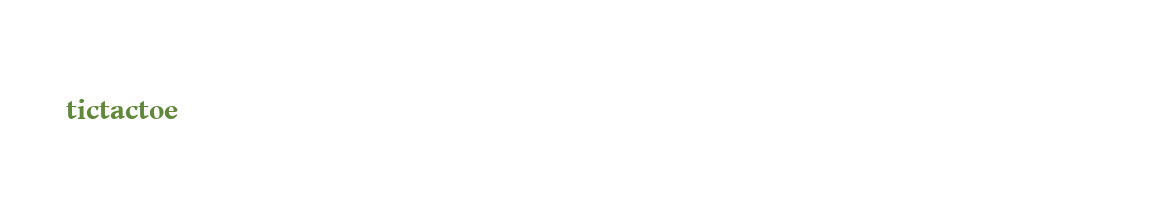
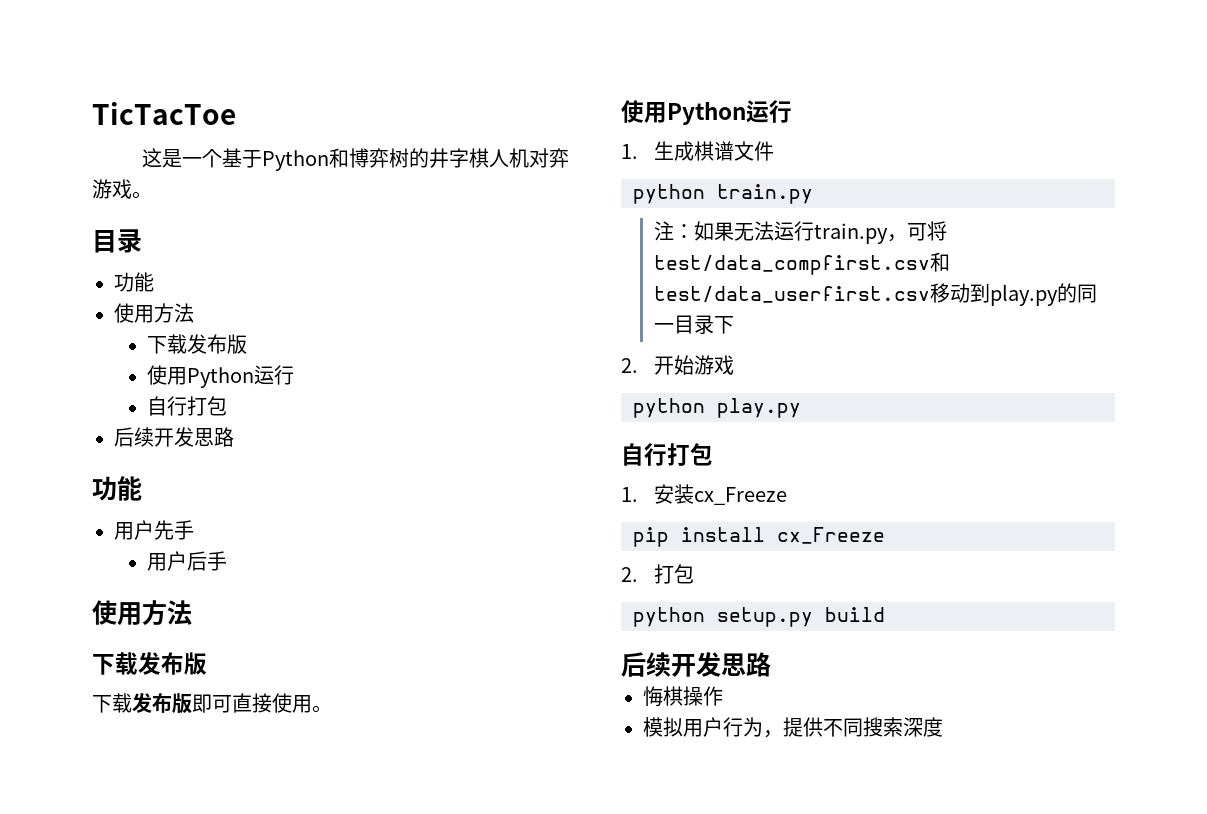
[66,99,178,119] tictactoe -> [92,102,236,125] [141,148,569,171] [92,179,152,199] [92,229,142,253] [114,272,154,292] [114,303,194,323] [147,334,248,354] [147,365,295,388] [147,396,228,416] [114,427,234,447] [92,476,142,501] [114,520,194,540] [147,551,228,571] [92,600,192,626] [92,652,207,675] [92,693,332,714] [621,100,792,125] [621,141,775,161] [633,184,813,204] [654,221,948,244] [654,252,951,275] [654,283,1098,306] [654,315,735,334] [621,355,735,375] [633,398,801,418] [621,443,713,466] [621,484,788,505] [633,527,885,547] [621,564,695,584] [633,607,885,627] [621,652,771,677] [643,686,723,707] [643,717,943,738] TicTacToe // 这是一个基于Python和博弈树的井字棋人机对弈游戏。 // 目录 // 功能 // 使用方法 // 下载发布版 // 使用Python运行 // 自行打包 // 后续开发思路 // 功能 // 用户先手 // 用户后手 // 使用方法 // 下载发布版 // 下载发布版即可直接使用。 // 使用Python运行 // 1.生成棋谱文件 // python train.py // 注：如果无法运行train.py，可将test/data_compfirst.csv和test/data_userfirst.csv移动到play.py的同一目录下 // 2.开始游戏 // python play.py // 自行打包 // 1.安装cx_Freeze // pip install cx_Freeze // 2.打包 // python setup.py build // 后续开发思路 // 悔棋操作 // 模拟用户行为，提供不同搜索深度

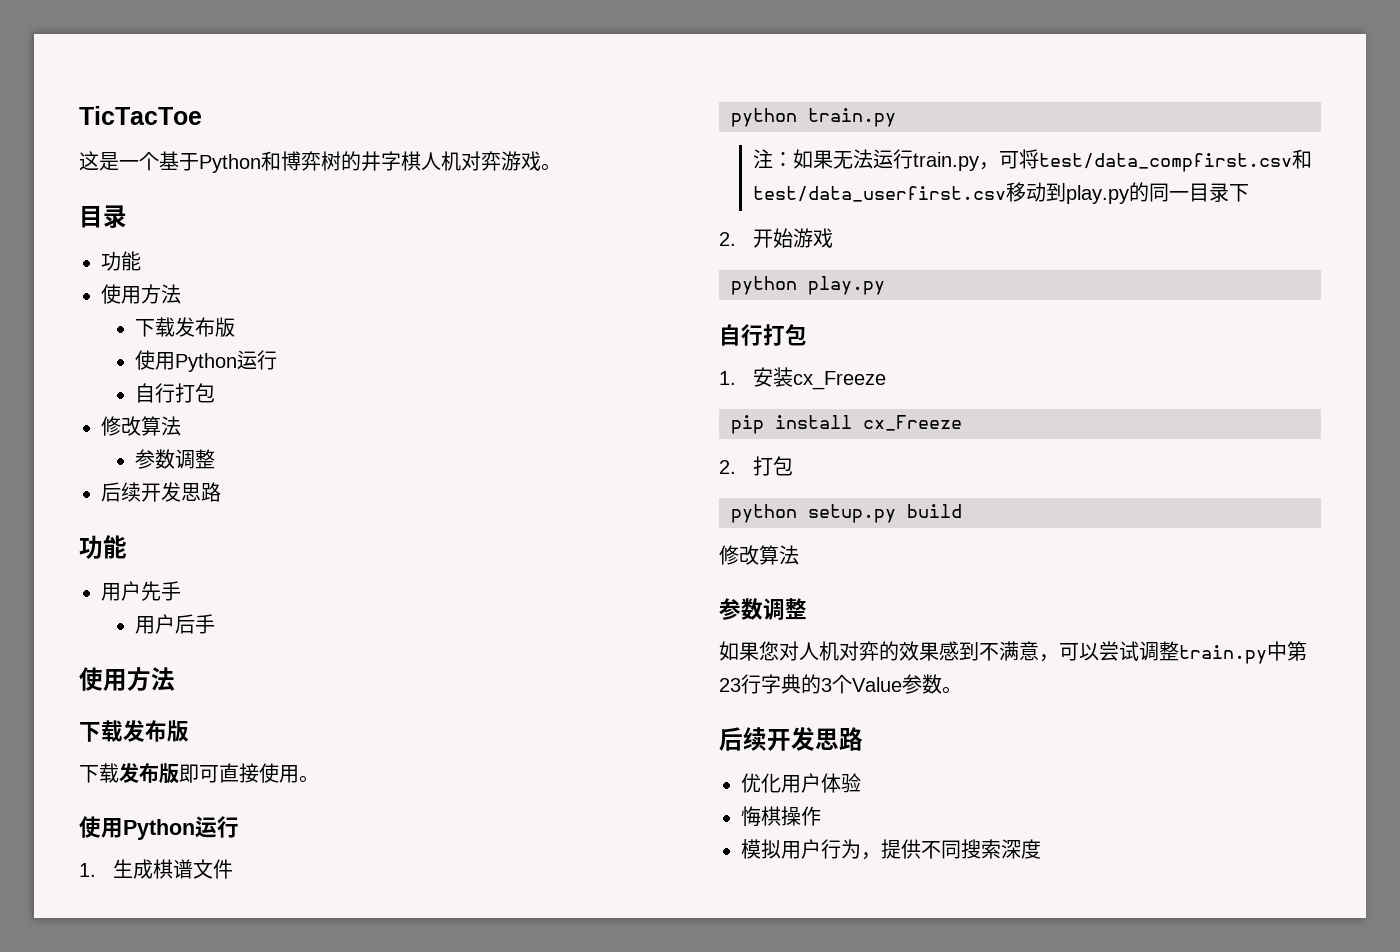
(228, 406) none -> [101,416,181,436] [134,449,215,469] // 修改算法 // 参数调整
[621,652,771,677] // 后续开发思路 -> [719,545,799,565] [719,598,807,621] [719,641,1307,664] [719,674,962,694] [719,727,863,751] [741,773,861,793] // 修改算法 // 参数调整 // 如果您对人机对弈的效果感到不满意，可以尝试调整train.py中第23行字典的3个Value参数。 // 后续开发思路 // 优化用户体验

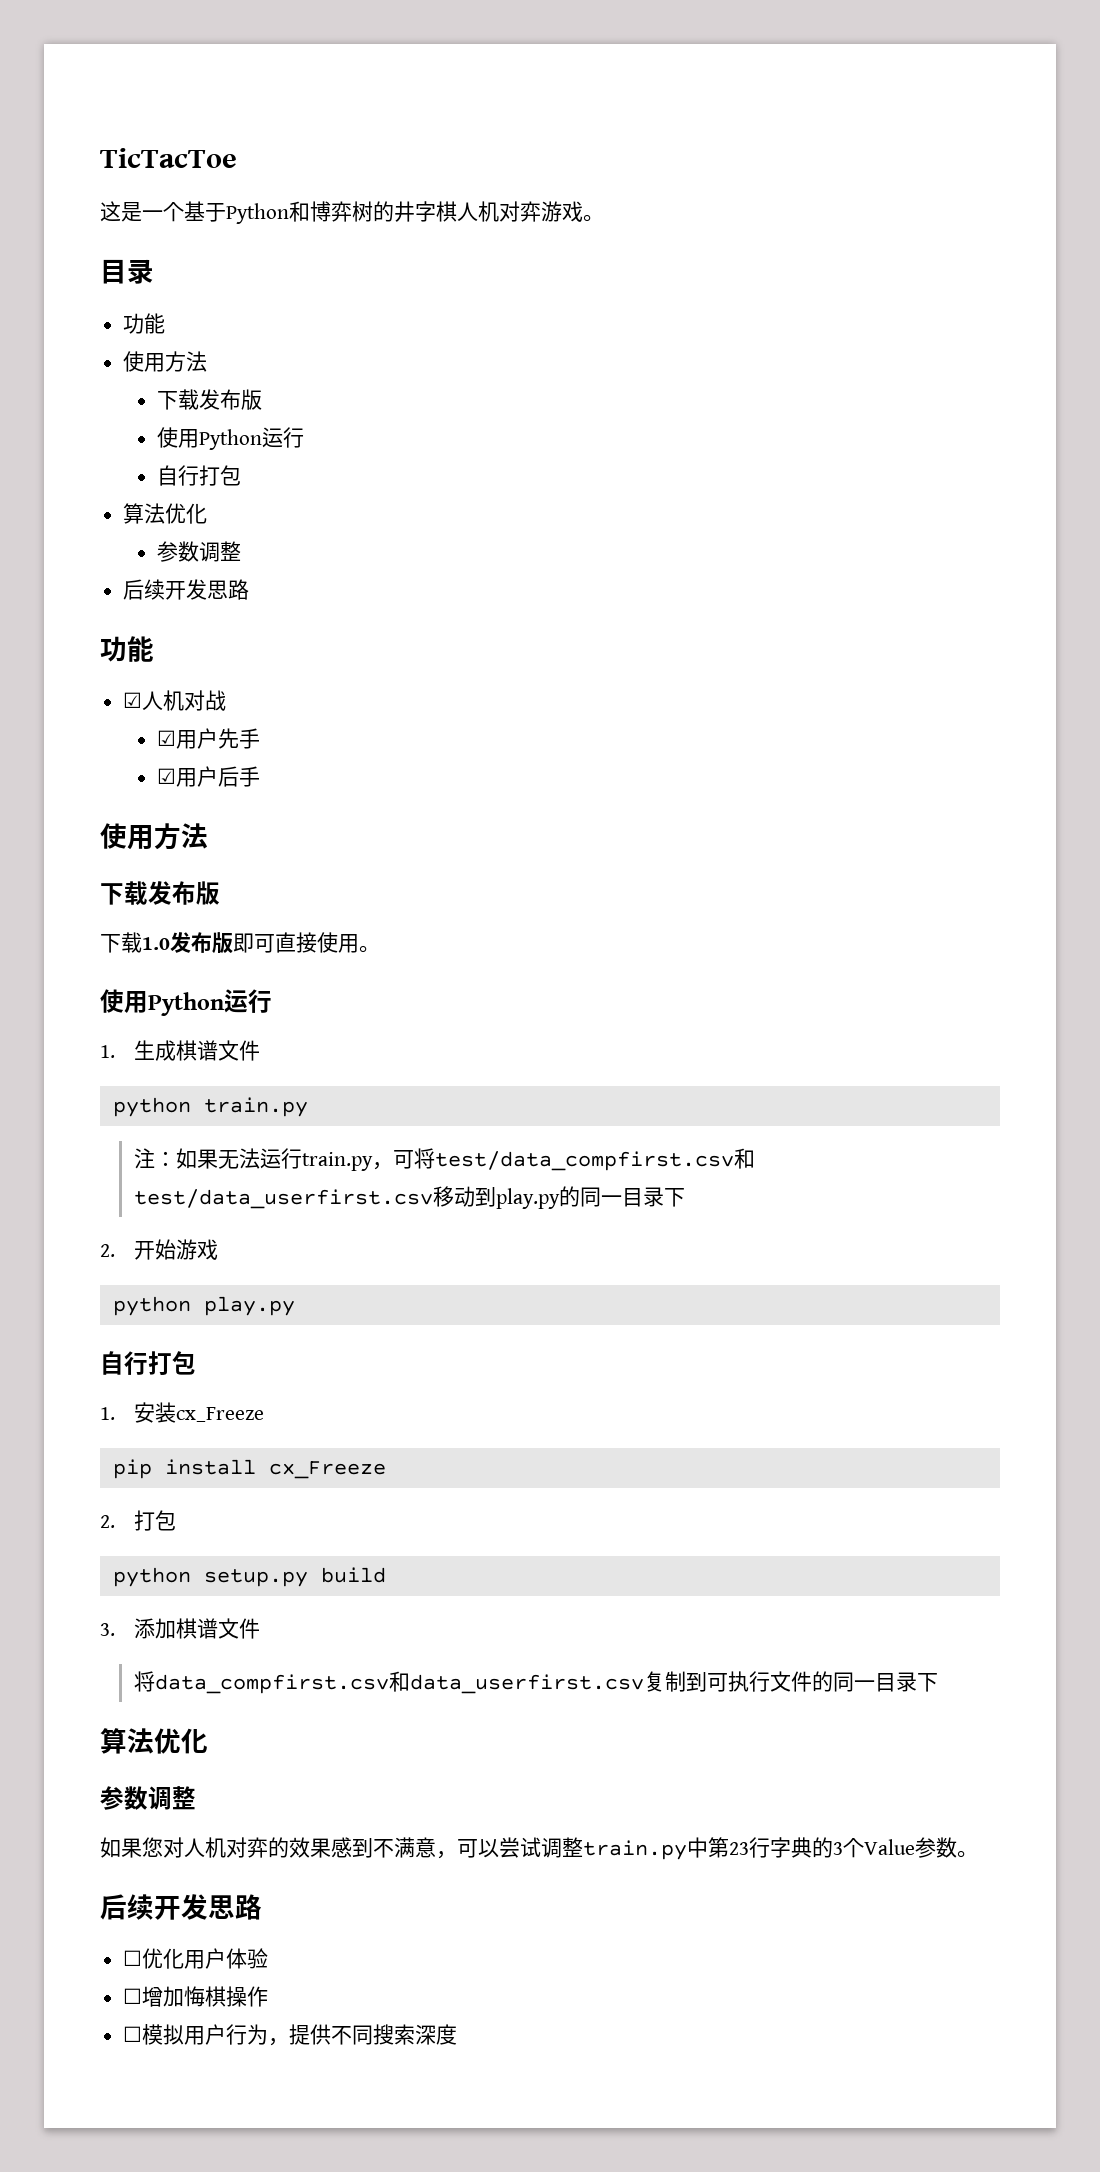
[101,416,181,436] 修改算法 -> [123,503,208,524] 算法优化
(127, 547) none -> [123,690,227,711] [156,730,176,746] ☑人机对战 // ☑
(181, 591) none -> [156,768,176,784] ☑
(119, 773) none -> [142,937,170,950] 1.0
[719,545,799,565] 修改算法 -> [100,1618,260,1639] [133,1671,938,1694] [100,1728,208,1754] 3.添加棋谱文件 // 将data_compfirst.csv和data_userfirst.csv复制到可执行文件的同一目录下 // 算法优化
(863, 739) none -> [123,1950,143,1966] ☐
(861, 783) none -> [123,1986,185,2007] ☐增加
(821, 816) none -> [123,2026,143,2042] ☐

